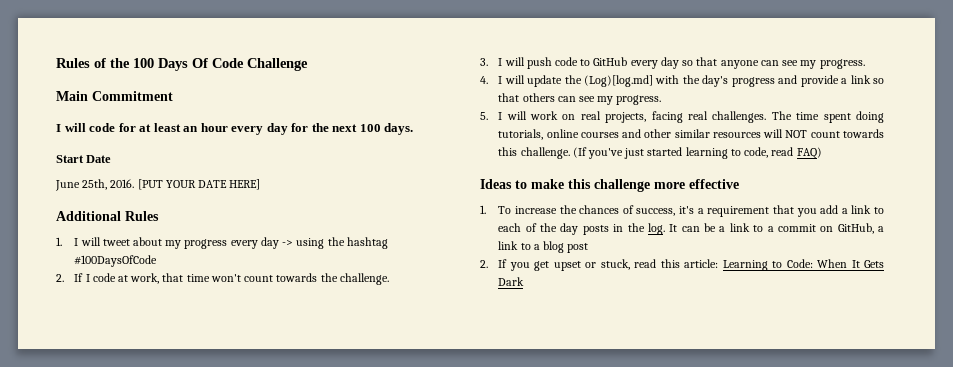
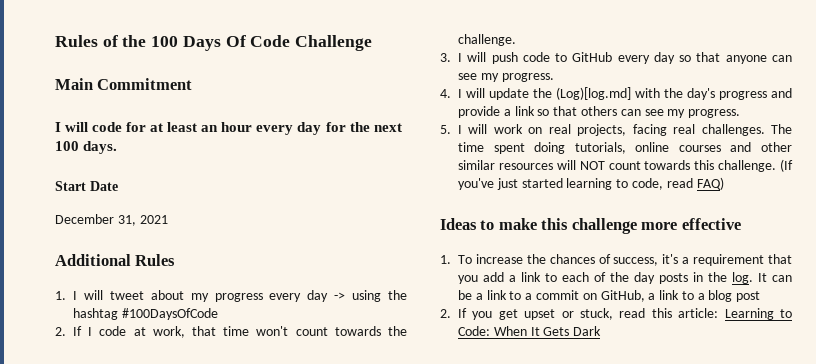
[55,179,261,191] June 25th, 2016. [PUT YOUR DATE HERE] -> [55,214,168,226] December 31, 2021

